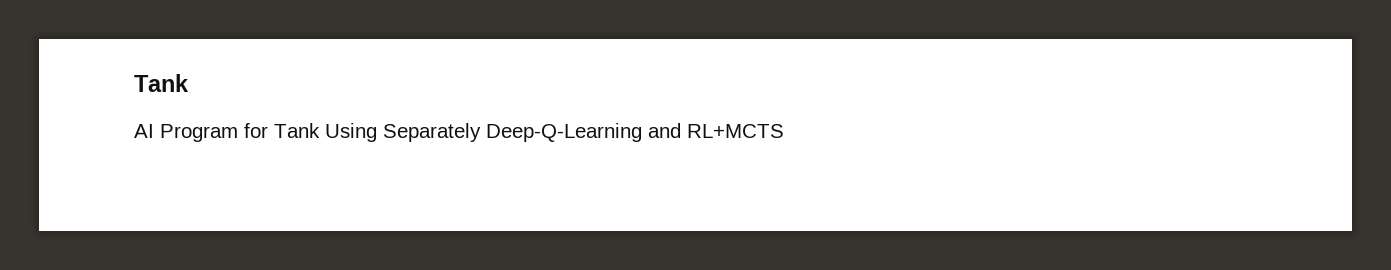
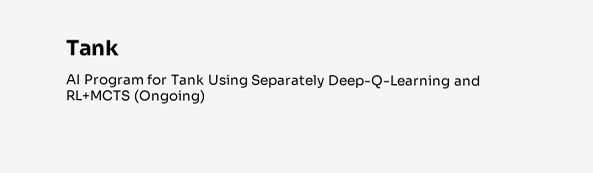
(784, 131) none -> [132,89,205,104] (Ongoing)

